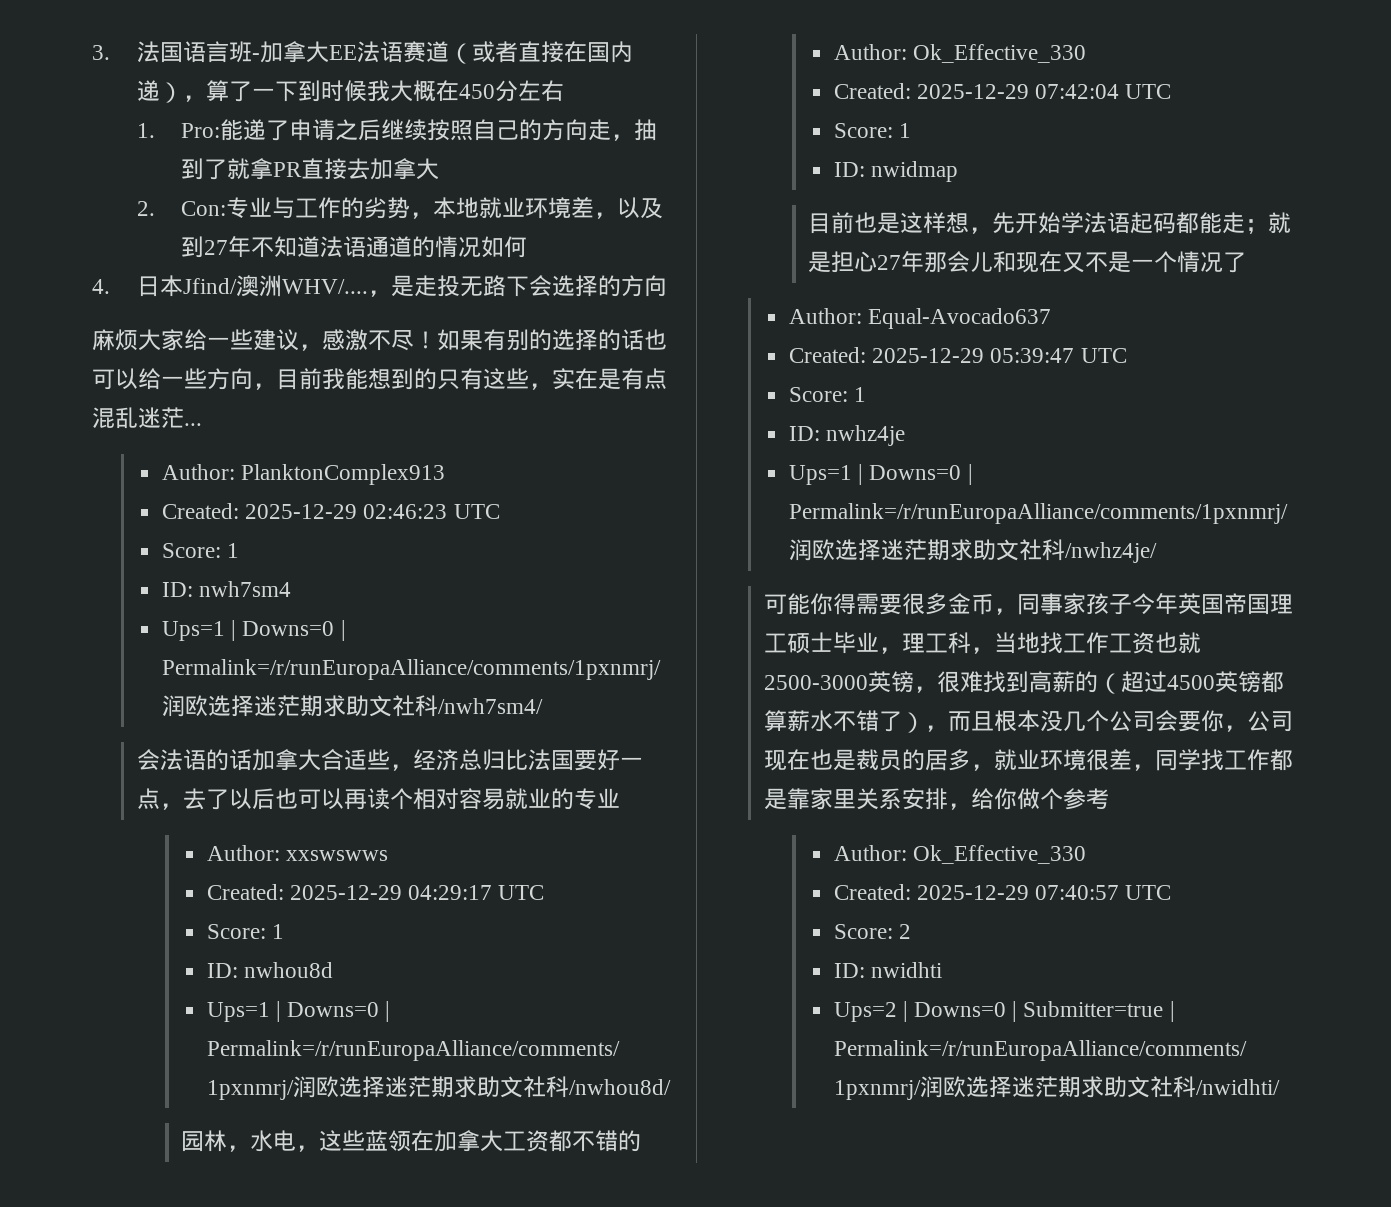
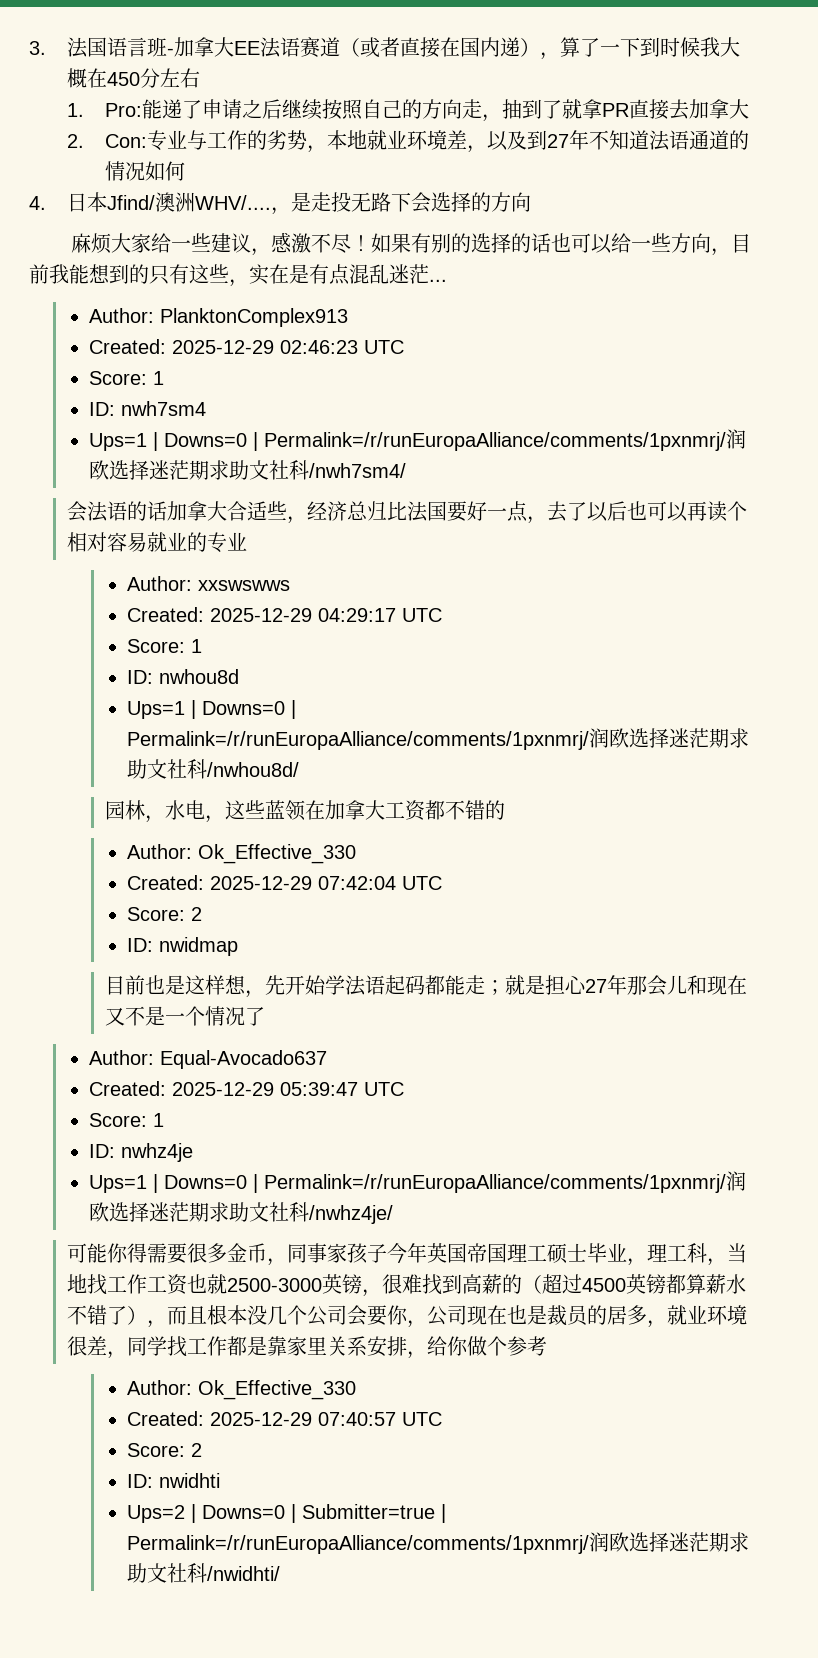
[898,123,911,138] 1 -> [191,907,203,921] 2

